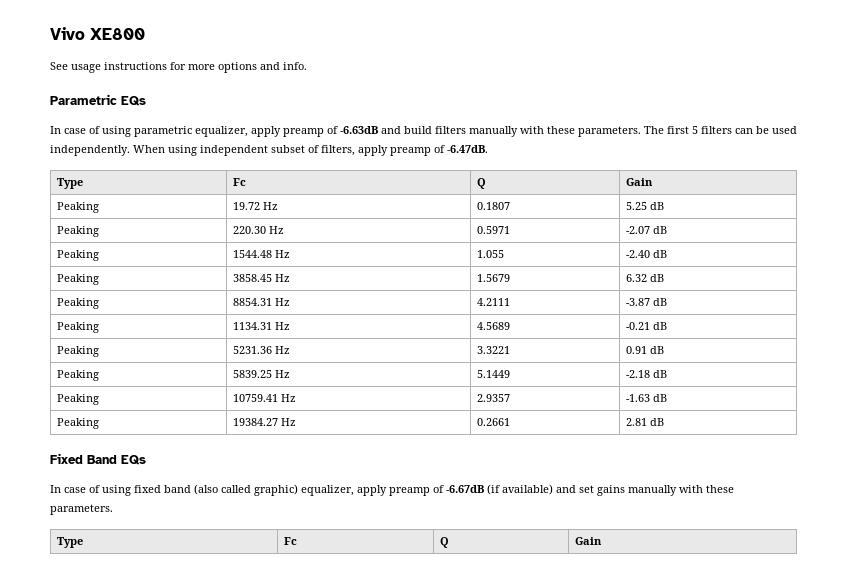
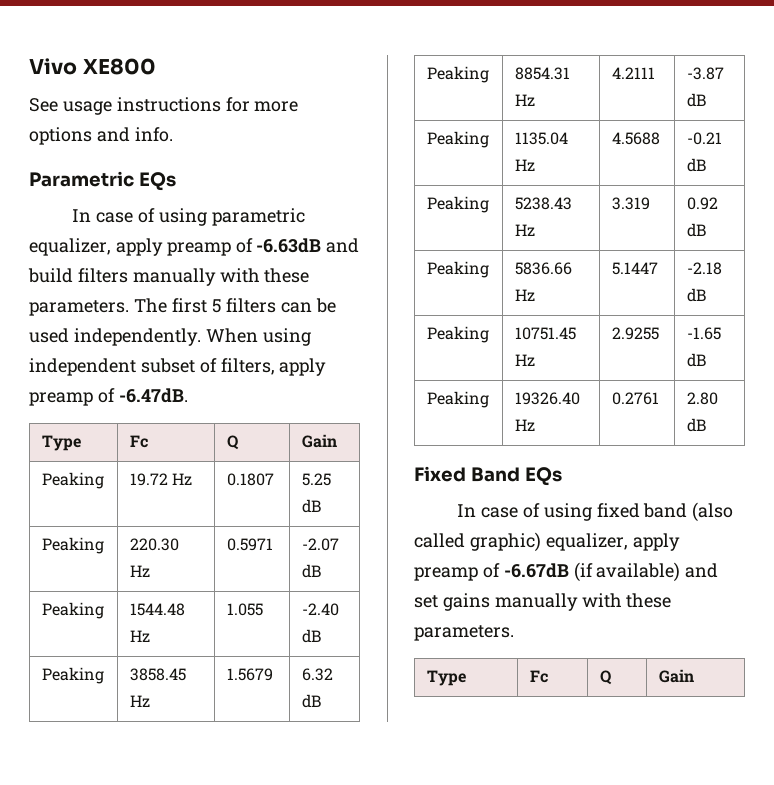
[233,322,291,330] [477,322,511,330] 1134.31 Hz | 4.5689 -> [514,132,568,145] [514,159,535,171] [611,132,660,145] 1135.04 Hz | 4.5688
[233,346,291,354] [477,346,511,354] [626,346,665,354] [57,370,100,381] [233,370,291,378] [477,370,511,378] 5231.36 Hz | 3.3221 | 0.91 dB // Peaking | 5839.25 Hz | 5.1449 -> [514,197,572,210] [514,224,535,236] [611,197,650,210] [686,197,718,210] [686,223,706,237] [426,261,489,278] [514,262,572,275] [514,289,535,301] [611,262,658,275] 5238.43 Hz | 3.319 | 0.92 dB // Peaking | 5836.66 Hz | 5.1447
[233,394,297,402] [477,394,511,402] [626,394,668,402] [57,418,100,429] [233,418,297,426] [477,418,511,426] [626,418,648,426] 10759.41 Hz | 2.9357 | -1.63 dB // Peaking | 19384.27 Hz | 0.2661 | 2.81 -> [514,327,576,340] [514,354,535,366] [611,327,659,340] [686,327,721,340] [686,353,706,367] [426,391,489,408] [514,392,580,405] [514,419,535,431] [611,392,659,405] [686,392,718,405] 10751.45 Hz | 2.9255 | -1.65 dB // Peaking | 19326.40 Hz | 0.2761 | 2.80

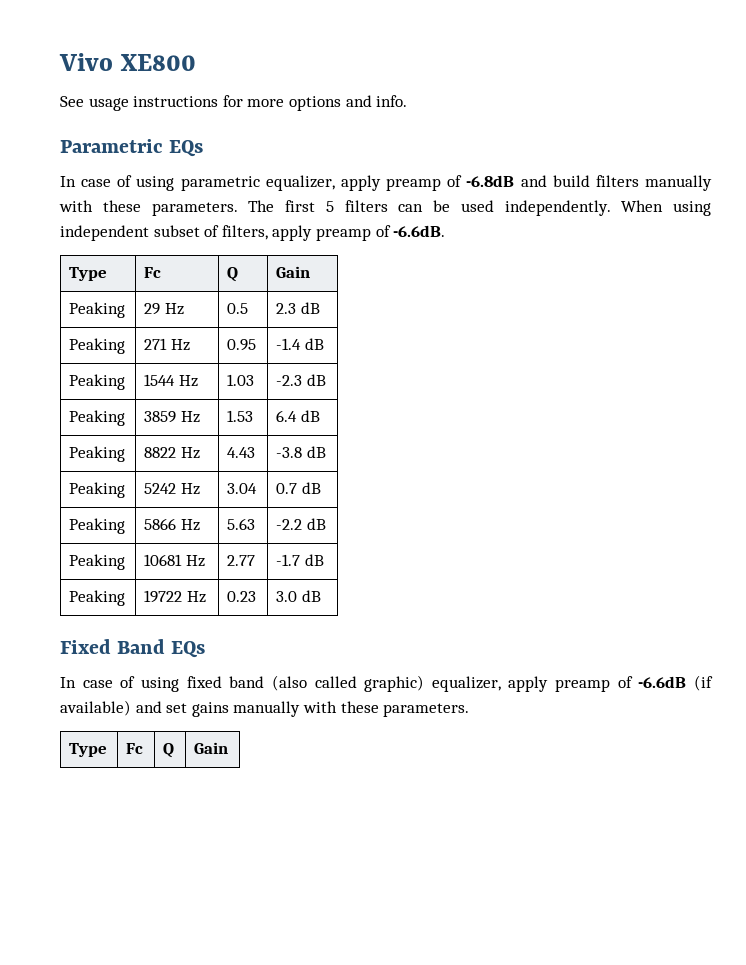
[256,238,322,253] -6.63dB -> [466,175,515,187] -6.8dB
[118,388,188,403] -6.47dB. -> [393,225,446,237] -6.6dB.
[129,473,193,486] [226,473,274,486] [301,473,331,486] [301,499,321,513] [41,537,104,554] [129,538,179,551] [129,565,150,577] [226,538,273,551] [301,538,339,551] [301,564,321,578] [41,602,104,619] [129,603,185,616] [129,630,150,642] [226,603,263,616] [301,603,339,616] [301,629,321,643] [41,667,104,684] [129,668,186,681] [129,695,150,707] [226,668,273,681] [301,668,333,681] [301,694,321,708] [426,66,489,83] [514,67,570,80] [514,94,535,106] [611,67,655,79] [686,67,724,80] [686,93,706,107] [426,131,489,148] [514,132,568,145] [514,159,535,171] [611,132,660,145] [686,132,722,145] [686,158,706,172] [426,196,489,213] [514,197,572,210] [514,224,535,236] [611,197,650,210] [686,197,718,210] [686,223,706,237] [426,261,489,278] [514,262,572,275] [514,289,535,301] [611,262,658,275] [686,262,722,275] [686,288,706,302] [426,326,489,343] [514,327,576,340] [514,354,535,366] [611,327,659,340] [686,327,721,340] [686,353,706,367] [426,391,489,408] [514,392,580,405] [514,419,535,431] [611,392,659,405] [686,392,718,405] 19.72 Hz | 0.1807 | 5.25 dB // Peaking | 220.30 Hz | 0.5971 | -2.07 dB // Peaking | 1544.48 Hz | 1.055 | -2.40 dB // Peaking | 3858.45 Hz | 1.5679 | 6.32 dB // Peaking | 8854.31 Hz | 4.2111 | -3.87 dB // Peaking | 1135.04 Hz | 4.5688 | -0.21 dB // Peaking | 5238.43 Hz | 3.319 | 0.92 dB // Peaking | 5836.66 Hz | 5.1447 | -2.18 dB // Peaking | 10751.45 Hz | 2.9255 | -1.65 dB // Peaking | 19326.40 Hz | 0.2761 | 2.80 -> [144,303,184,315] [227,303,249,314] [276,302,320,314] [69,338,126,354] [144,338,190,351] [227,339,257,351] [276,338,324,350] [69,374,126,390] [144,374,198,387] [227,374,255,386] [276,374,326,386] [69,410,126,426] [144,411,200,423] [227,410,254,422] [276,410,320,422] [69,446,126,462] [144,447,200,459] [227,447,256,458] [276,446,326,458] [69,482,126,498] [144,483,200,495] [227,483,258,494] [276,482,321,494] [69,518,126,534] [144,518,200,531] [227,518,256,530] [276,518,326,530] [69,554,126,570] [144,554,205,567] [227,555,256,566] [276,554,324,566] [69,590,126,606] [144,590,206,603] [227,591,257,602] [276,591,298,602] 29 Hz | 0.5 | 2.3 dB // Peaking | 271 Hz | 0.95 | -1.4 dB // Peaking | 1544 Hz | 1.03 | -2.3 dB // Peaking | 3859 Hz | 1.53 | 6.4 dB // Peaking | 8822 Hz | 4.43 | -3.8 dB // Peaking | 5242 Hz | 3.04 | 0.7 dB // Peaking | 5866 Hz | 5.63 | -2.2 dB // Peaking | 10681 Hz | 2.77 | -1.7 dB // Peaking | 19722 Hz | 0.23 | 3.0
[503,563,569,578] -6.67dB -> [638,676,687,688] -6.6dB

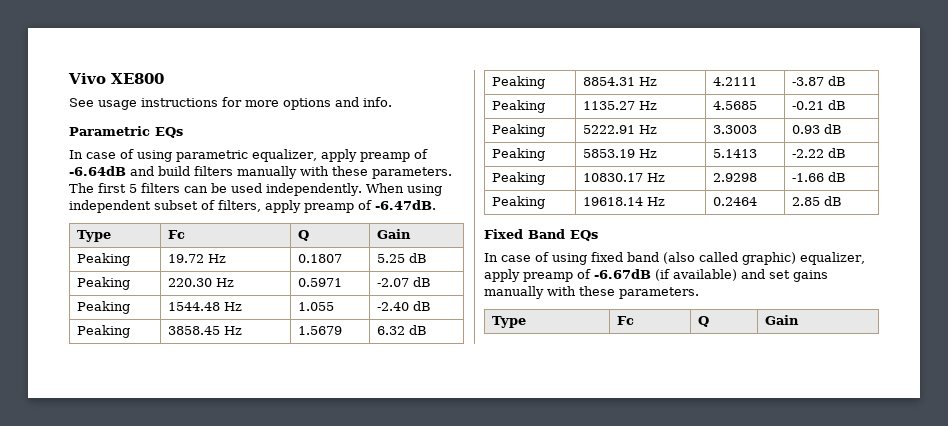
[466,175,515,187] -6.8dB -> [69,166,126,176] -6.64dB
[393,225,446,237] -6.6dB. -> [375,200,436,210] -6.47dB.
[144,303,184,315] [227,303,249,314] [276,302,320,314] [69,338,126,354] [144,338,190,351] [227,339,257,351] [276,338,324,350] [69,374,126,390] [144,374,198,387] [227,374,255,386] [276,374,326,386] [69,410,126,426] [144,411,200,423] [227,410,254,422] [276,410,320,422] [69,446,126,462] [144,447,200,459] [227,447,256,458] [276,446,326,458] [69,482,126,498] [144,483,200,495] [227,483,258,494] [276,482,321,494] [69,518,126,534] [144,518,200,531] [227,518,256,530] [276,518,326,530] [69,554,126,570] [144,554,205,567] [227,555,256,566] [276,554,324,566] [69,590,126,606] [144,590,206,603] [227,591,257,602] [276,591,298,602] 29 Hz | 0.5 | 2.3 dB // Peaking | 271 Hz | 0.95 | -1.4 dB // Peaking | 1544 Hz | 1.03 | -2.3 dB // Peaking | 3859 Hz | 1.53 | 6.4 dB // Peaking | 8822 Hz | 4.43 | -3.8 dB // Peaking | 5242 Hz | 3.04 | 0.7 dB // Peaking | 5866 Hz | 5.63 | -2.2 dB // Peaking | 10681 Hz | 2.77 | -1.7 dB // Peaking | 19722 Hz | 0.23 | 3.0 -> [167,254,226,263] [297,254,342,263] [376,253,427,263] [76,277,130,290] [167,278,234,287] [297,278,342,287] [376,277,431,287] [76,301,130,314] [167,302,242,311] [297,302,334,311] [376,301,431,311] [76,325,130,338] [167,326,242,335] [297,326,342,335] [376,325,427,335] [491,76,545,89] [582,77,657,86] [712,77,757,86] [791,76,846,86] [491,100,545,113] [582,101,657,110] [712,101,757,110] [791,100,846,110] [491,124,545,137] [582,125,657,134] [712,125,757,134] [791,124,842,134] [491,148,545,161] [582,149,657,158] [712,149,757,158] [791,148,846,158] [491,172,545,185] [582,173,665,182] [712,173,757,182] [791,172,846,182] [491,196,545,209] [582,197,665,206] [712,197,757,206] [791,197,820,206] 19.72 Hz | 0.1807 | 5.25 dB // Peaking | 220.30 Hz | 0.5971 | -2.07 dB // Peaking | 1544.48 Hz | 1.055 | -2.40 dB // Peaking | 3858.45 Hz | 1.5679 | 6.32 dB // Peaking | 8854.31 Hz | 4.2111 | -3.87 dB // Peaking | 1135.27 Hz | 4.5685 | -0.21 dB // Peaking | 5222.91 Hz | 3.3003 | 0.93 dB // Peaking | 5853.19 Hz | 5.1413 | -2.22 dB // Peaking | 10830.17 Hz | 2.9298 | -1.66 dB // Peaking | 19618.14 Hz | 0.2464 | 2.85
[638,676,687,688] -6.6dB -> [594,269,651,279] -6.67dB

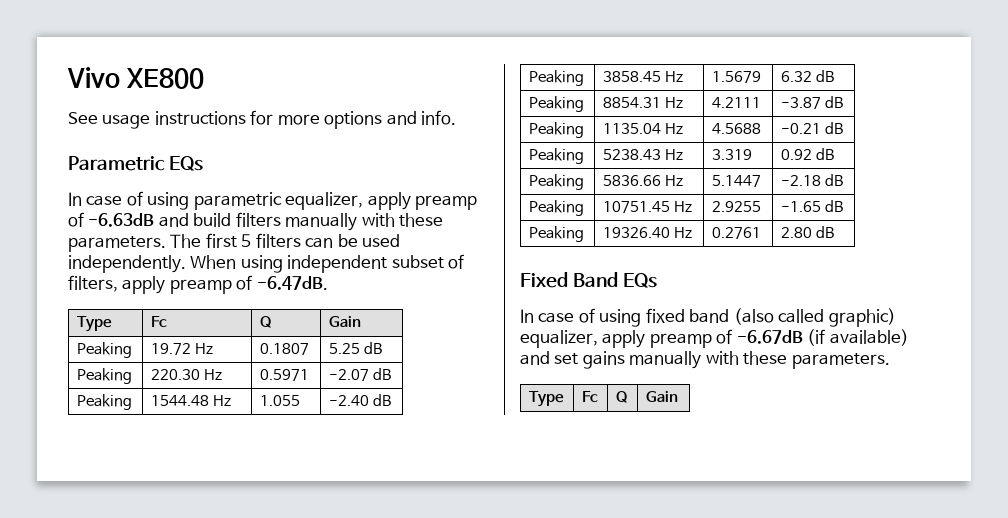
[69,166,126,176] -6.64dB -> [88,213,155,227] -6.63dB
[582,101,657,110] [712,101,757,110] 1135.27 Hz | 4.5685 -> [603,123,684,134] [712,123,762,134] 1135.04 Hz | 4.5688
[582,125,657,134] [712,125,757,134] [791,124,842,134] [491,148,545,161] [582,149,657,158] [712,149,757,158] [791,148,846,158] [491,172,545,185] [582,173,665,182] [712,173,757,182] [791,172,846,182] [491,196,545,209] [582,197,665,206] [712,197,757,206] [791,197,820,206] 5222.91 Hz | 3.3003 | 0.93 dB // Peaking | 5853.19 Hz | 5.1413 | -2.22 dB // Peaking | 10830.17 Hz | 2.9298 | -1.66 dB // Peaking | 19618.14 Hz | 0.2464 | 2.85 -> [603,149,684,160] [712,149,753,160] [781,148,835,160] [529,174,585,190] [603,175,684,186] [712,175,762,187] [781,174,844,186] [529,200,585,216] [603,201,693,213] [712,201,762,212] [781,200,844,212] [529,226,585,242] [603,227,693,238] [712,227,762,239] [781,227,813,238] 5238.43 Hz | 3.319 | 0.92 dB // Peaking | 5836.66 Hz | 5.1447 | -2.18 dB // Peaking | 10751.45 Hz | 2.9255 | -1.65 dB // Peaking | 19326.40 Hz | 0.2761 | 2.80

